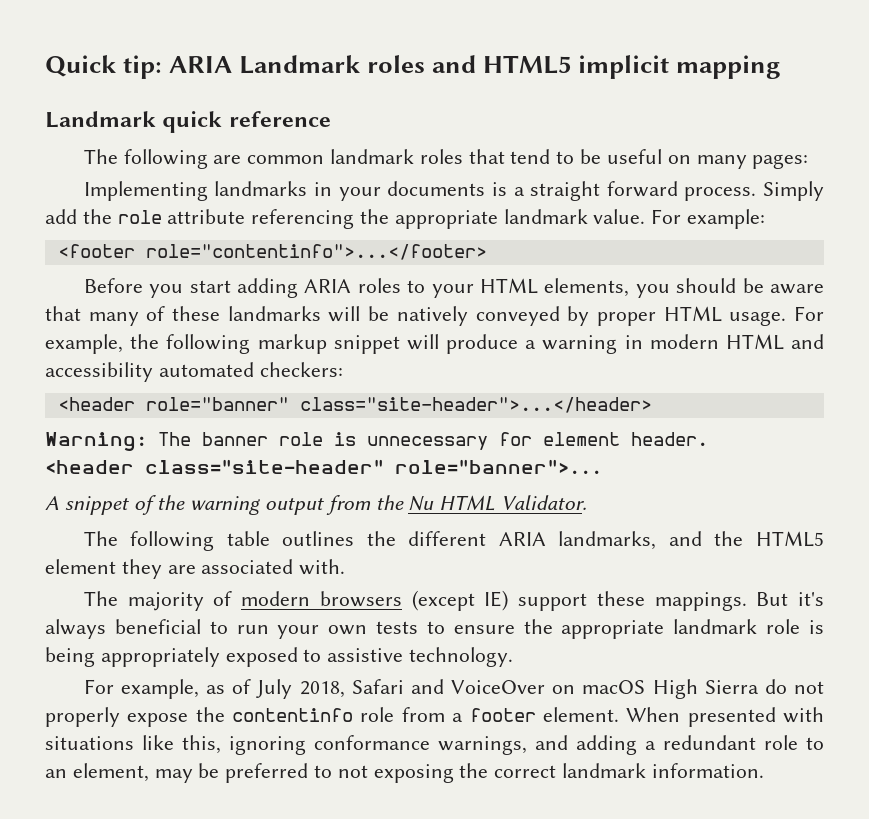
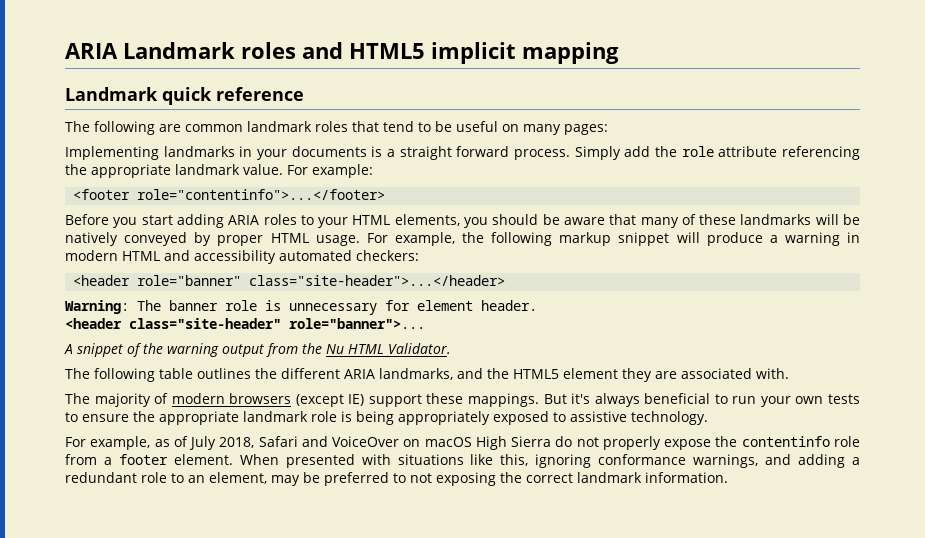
[45,55,163,79] Quick tip: -> (65, 51) none

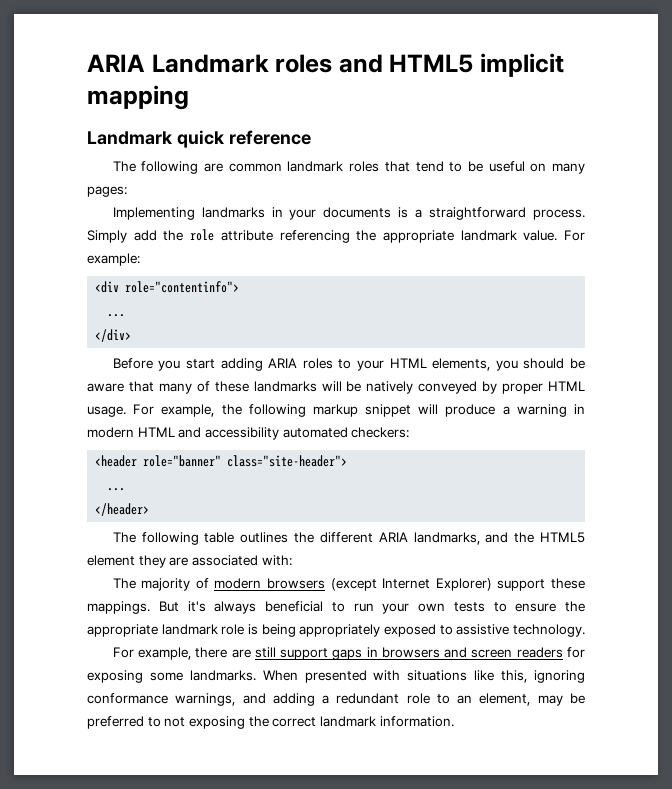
[399,146,510,160] straight forward -> [429,207,527,220] straightforward
[73,189,386,200] <footer role="contentinfo">...</footer> -> [95,281,240,293] [107,314,126,317] [95,329,132,342] <div role="contentinfo"> // ... // </div>
[249,275,506,286] [65,300,537,315] [65,318,425,329] [64,343,451,357] class="site-header">...</header> // Warning: The banner role is unnecessary for element header. // <header class="site-header" role="banner">... // A snippet of the warning output from the Nu HTML Validator. -> [227,455,348,467] [107,488,126,491] [95,503,150,516] class="site-header"> // ... // </header>
[756,368,789,379] with. -> [261,555,292,566] with:
[348,394,365,406] IE) -> [382,578,492,591] Internet Explorer)
[154,436,860,450] [65,454,233,465] as of July 2018, Safari and VoiceOver on macOS High Sierra do not properly expose the contentinfo role from a footer element. -> [195,647,586,660] [87,670,256,683] there are still support gaps in browsers and screen readers for exposing some landmarks.

